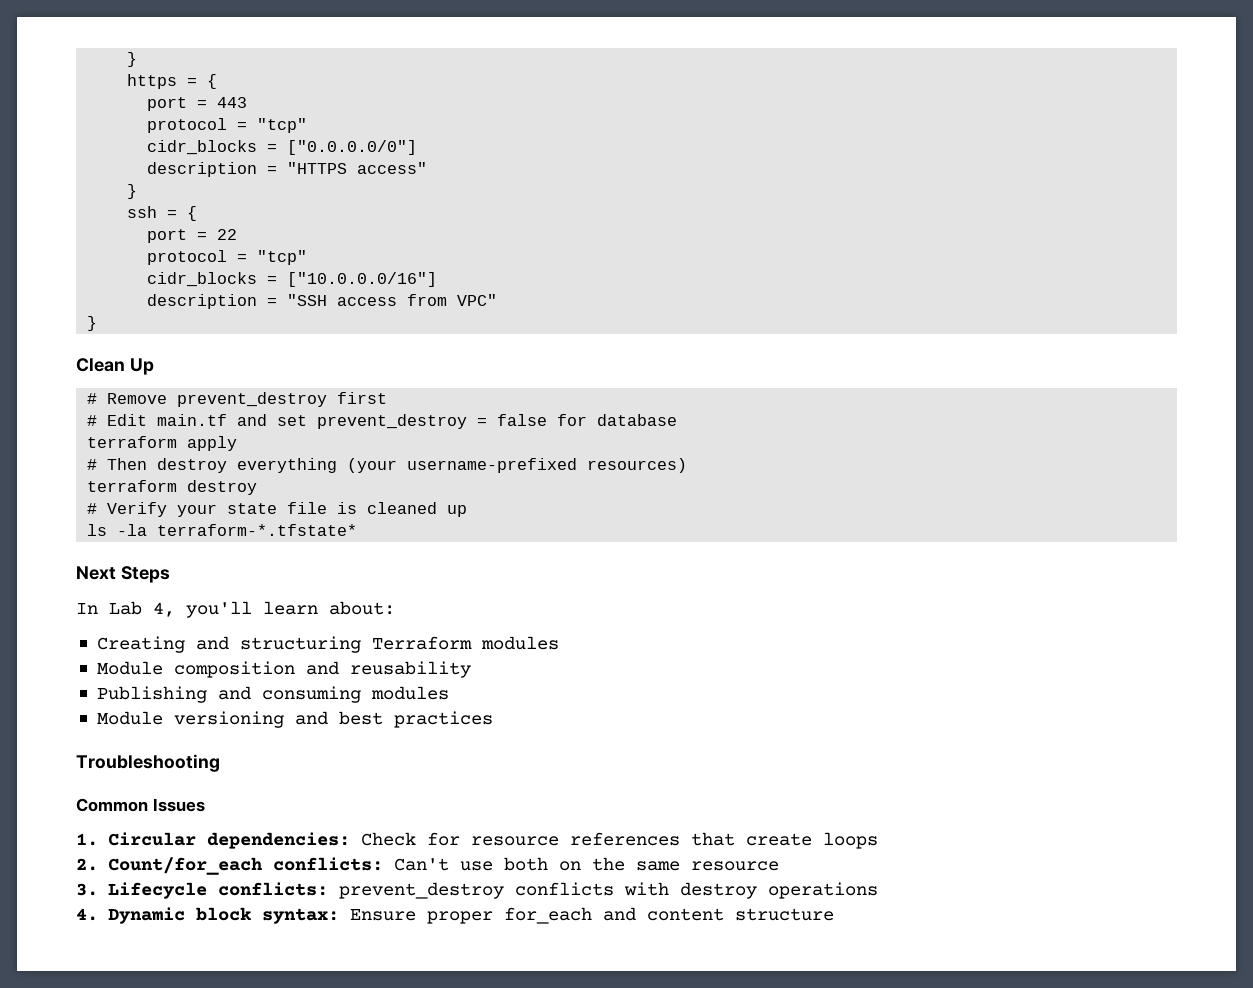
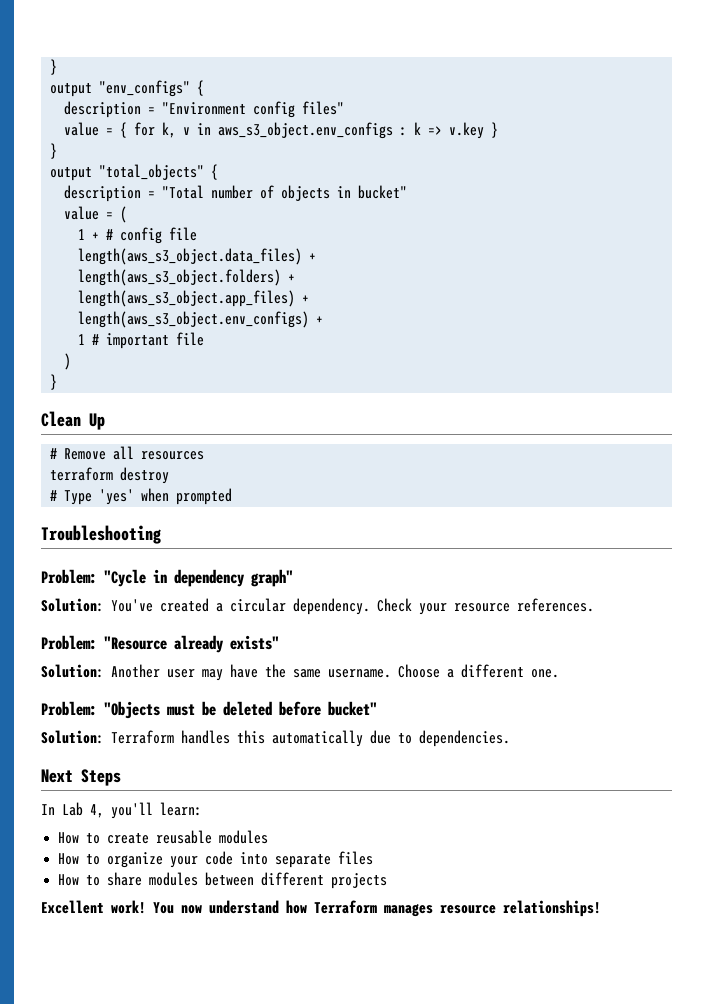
[127,52,138,67] [127,74,218,89] [147,97,248,111] [147,118,308,133] [147,140,418,155] [147,162,428,177] [127,184,138,199] [127,206,198,221] [147,229,238,243] [147,250,308,265] [147,272,438,287] [147,294,498,309] } // https = { // port = 443 // protocol = "tcp" // cidr_blocks = ["0.0.0.0/0"] // description = "HTTPS access" // } // ssh = { // port = 22 // protocol = "tcp" // cidr_blocks = ["10.0.0.0/16"] // description = "SSH access from VPC" -> [50,59,58,75] [50,80,205,97] [64,101,345,118] [64,122,499,139] [50,143,58,159] [50,164,219,181] [64,185,408,202] [64,206,128,223] [78,227,198,244] [78,248,317,265] [78,269,296,286] [78,290,310,307] [78,311,324,328] [78,332,205,349] [64,353,72,370] } // output "env_configs" { // description = "Environment config files" // value = { for k, v in aws_s3_object.env_configs : k => v.key } // } // output "total_objects" { // description = "Total number of objects in bucket" // value = ( // 1 + # config file // length(aws_s3_object.data_files) + // length(aws_s3_object.folders) + // length(aws_s3_object.app_files) + // length(aws_s3_object.env_configs) + // 1 # important file // )
[177,392,388,407] [87,414,678,429] [87,436,238,451] [87,458,688,473] [87,480,258,495] [87,502,468,517] [87,524,358,536] prevent_destroy first // # Edit main.tf and set prevent_destroy = false for database // terraform apply // # Then destroy everything (your username-prefixed resources) // terraform destroy // # Verify your state file is cleaned up // ls -la terraform-*.tfstate* -> [113,446,205,460] [50,467,170,484] [50,488,233,505] [41,525,161,544] [41,569,293,587] [41,598,594,615] [41,635,279,653] [41,664,559,681] [41,701,377,719] [41,730,510,747] all resources // terraform destroy // # Type 'yes' when prompted // Troubleshooting // Problem: "Cycle in dependency graph" // Solution: You've created a circular dependency. Check your resource references. // Problem: "Resource already exists" // Solution: Another user may have the same username. Choose a different one. // Problem: "Objects must be deleted before bucket" // Solution: Terraform handles this automatically due to dependencies.
[263,601,395,615] [96,636,559,653] [96,661,471,678] [96,686,449,703] [96,711,493,728] [76,754,220,772] [76,798,205,812] [76,832,878,849] [76,857,779,875] [76,882,878,899] [76,907,834,924] learn about: // Creating and structuring Terraform modules // Module composition and reusability // Publishing and consuming modules // Module versioning and best practices // Troubleshooting // Common Issues // 1. Circular dependencies: Check for resource references that create loops // 2. Count/for_each conflicts: Can't use both on the same resource // 3. Lifecycle conflicts: prevent_destroy conflicts with destroy operations // 4. Dynamic block syntax: Ensure proper for_each and content structure -> [160,802,202,816] [58,830,269,844] [58,851,374,868] [58,872,388,889] [41,900,601,917] learn: // How to create reusable modules // How to organize your code into separate files // How to share modules between different projects // Excellent work! You now understand how Terraform manages resource relationships!

